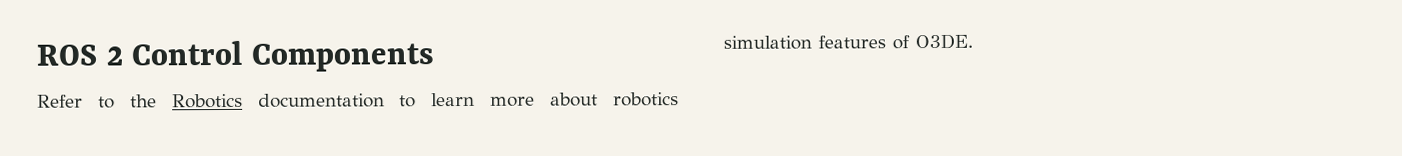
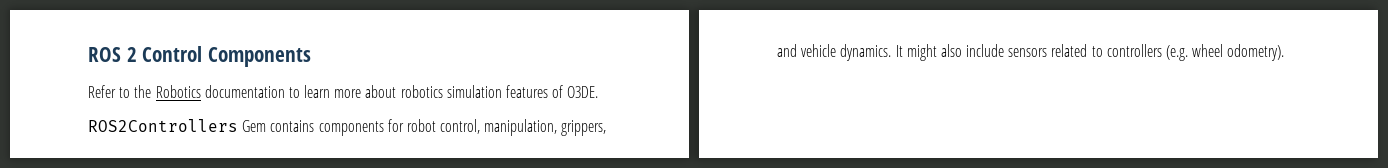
(973, 41) none -> [88,119,607,136] [777,44,1285,61] // ROS2Controllers Gem contains components for robot control, manipulation, grippers, and vehicle dynamics. It might also include sensors related to controllers (e.g. wheel odometry).

